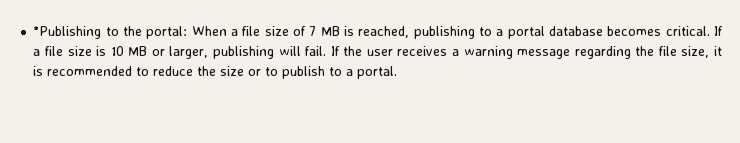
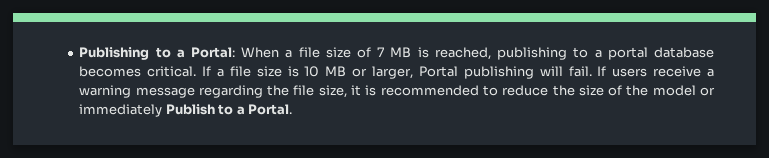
[33,26,188,39] *Publishing to the portal: -> [79,47,235,60] Publishing to a Portal:
(209, 52) none -> [418,66,458,77] Portal
[343,46,448,56] the user receives -> [612,66,702,77] users receive
[248,66,398,79] or to publish to a portal. -> [608,85,716,96] [79,104,293,117] of the model or immediately Publish to a Portal.

